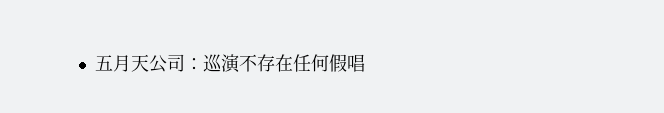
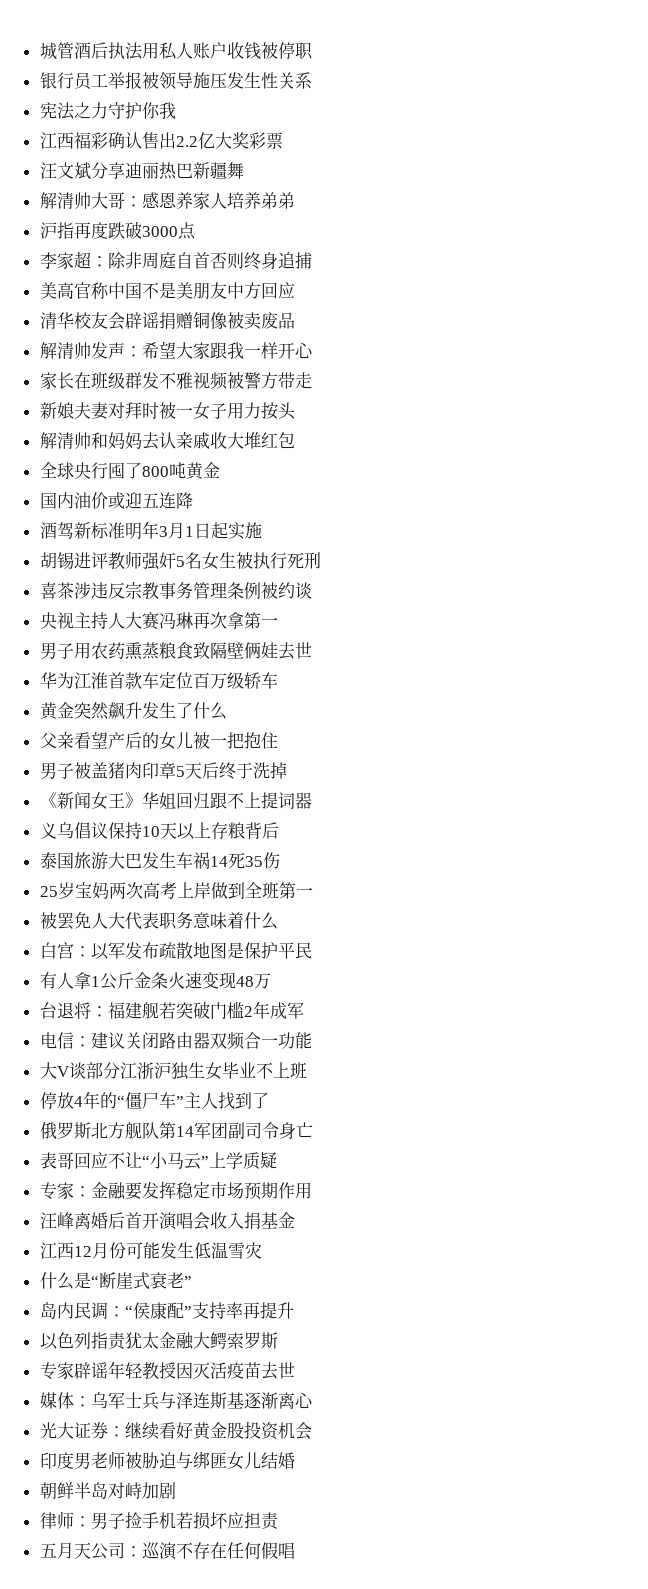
(94, 63) none -> [39,42,313,60] [39,72,312,90] [39,102,176,120] [39,132,283,149] [39,162,244,180] [39,192,295,210] [39,221,196,240] [39,251,312,270] [39,282,295,299] [39,312,295,330] [39,341,313,360] [39,372,312,390] [39,402,296,420] [39,431,295,450] [39,462,220,480] [39,492,193,509] [39,521,262,540] [39,551,321,570] [39,582,312,600] [39,612,278,630] [39,642,312,660] [39,672,278,689] [39,702,227,720] [39,731,278,750] [39,762,287,780] [39,792,312,810] [39,822,279,840] [39,852,280,870] [39,882,313,899] [39,912,278,930] [39,942,312,960] [39,972,271,990] [39,1001,304,1019] [39,1032,312,1050] [39,1062,307,1080] [39,1091,269,1110] [39,1122,313,1140] [39,1151,277,1170] [39,1181,312,1200] [39,1212,295,1230] [39,1242,262,1259] [39,1272,192,1290] [39,1302,294,1320] [39,1332,278,1350] [39,1361,295,1380] [39,1392,313,1410] [39,1421,312,1440] [39,1451,295,1470] [39,1482,176,1499] [39,1511,279,1530] 城管酒后执法用私人账户收钱被停职 // 银行员工举报被领导施压发生性关系 // 宪法之力守护你我 // 江西福彩确认售出2.2亿大奖彩票 // 汪文斌分享迪丽热巴新疆舞 // 解清帅大哥：感恩养家人培养弟弟 // 沪指再度跌破3000点 // 李家超：除非周庭自首否则终身追捕 // 美高官称中国不是美朋友中方回应 // 清华校友会辟谣捐赠铜像被卖废品 // 解清帅发声：希望大家跟我一样开心 // 家长在班级群发不雅视频被警方带走 // 新娘夫妻对拜时被一女子用力按头 // 解清帅和妈妈去认亲戚收大堆红包 // 全球央行囤了800吨黄金 // 国内油价或迎五连降 // 酒驾新标准明年3月1日起实施 // 胡锡进评教师强奸5名女生被执行死刑 // 喜茶涉违反宗教事务管理条例被约谈 // 央视主持人大赛冯琳再次拿第一 // 男子用农药熏蒸粮食致隔壁俩娃去世 // 华为江淮首款车定位百万级轿车 // 黄金突然飙升发生了什么 // 父亲看望产后的女儿被一把抱住 // 男子被盖猪肉印章5天后终于洗掉 // 《新闻女王》华姐回归跟不上提词器 // 义乌倡议保持10天以上存粮背后 // 泰国旅游大巴发生车祸14死35伤 // 25岁宝妈两次高考上岸做到全班第一 // 被罢免人大代表职务意味着什么 // 白宫：以军发布疏散地图是保护平民 // 有人拿1公斤金条火速变现48万 // 台退将：福建舰若突破门槛2年成军 // 电信：建议关闭路由器双频合一功能 // 大V谈部分江浙沪独生女毕业不上班 // 停放4年的“僵尸车”主人找到了 // 俄罗斯北方舰队第14军团副司令身亡 // 表哥回应不让“小马云”上学质疑 // 专家：金融要发挥稳定市场预期作用 // 汪峰离婚后首开演唱会收入捐基金 // 江西12月份可能发生低温雪灾 // 什么是“断崖式衰老” // 岛内民调：“侯康配”支持率再提升 // 以色列指责犹太金融大鳄索罗斯 // 专家辟谣年轻教授因灭活疫苗去世 // 媒体：乌军士兵与泽连斯基逐渐离心 // 光大证券：继续看好黄金股投资机会 // 印度男老师被胁迫与绑匪女儿结婚 // 朝鲜半岛对峙加剧 // 律师：男子捡手机若损坏应担责 //

